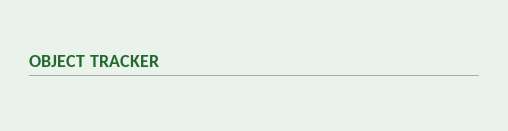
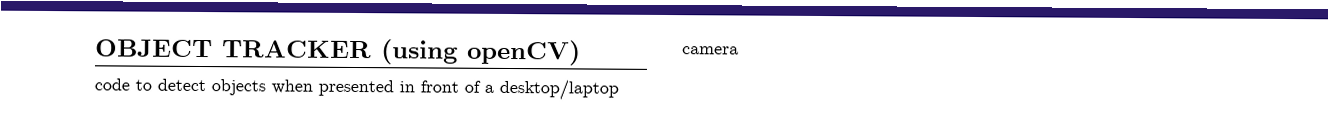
(159, 61) none -> [381,39,581,66] [94,78,619,101] [682,46,739,55] (using openCV) // code to detect objects when presented in front of a desktop/laptop camera

